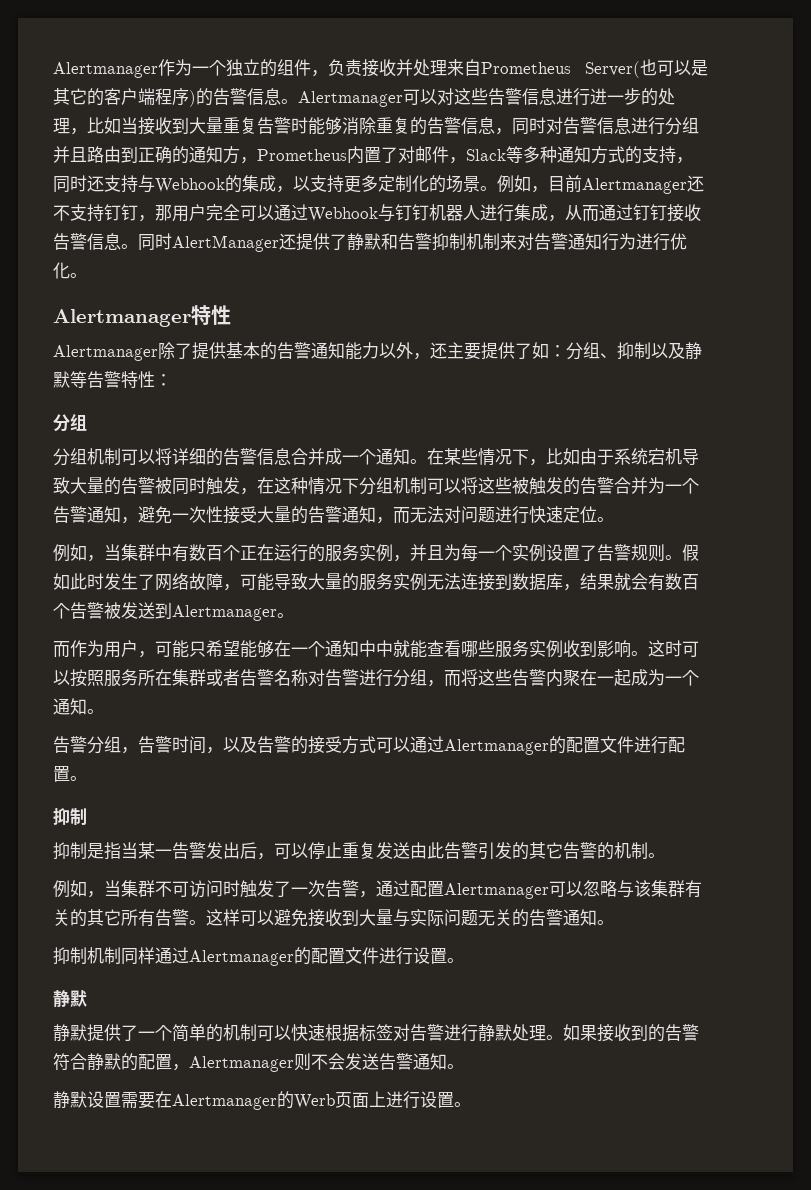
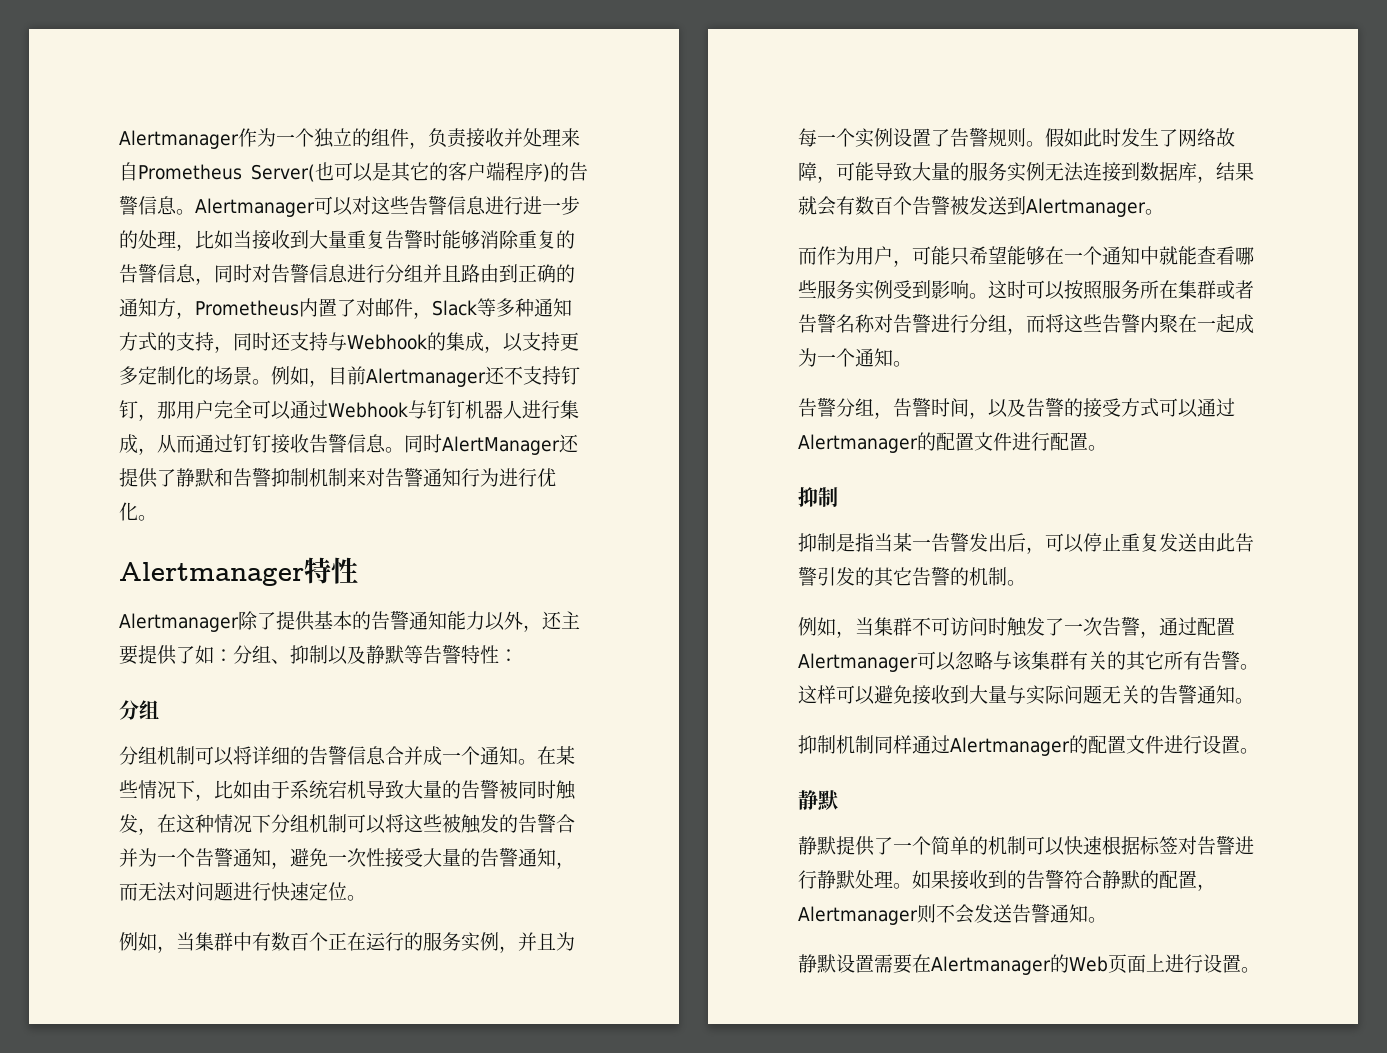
[376,640,393,657] 中 -> (1159, 255) none
[563,640,580,658] 收 -> [893,280,912,299] 受
[294,1094,335,1109] Werb -> [1069,956,1108,972] Web

